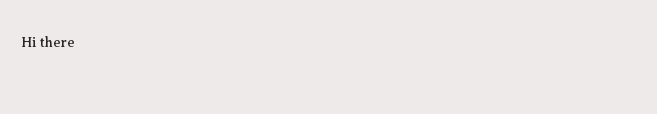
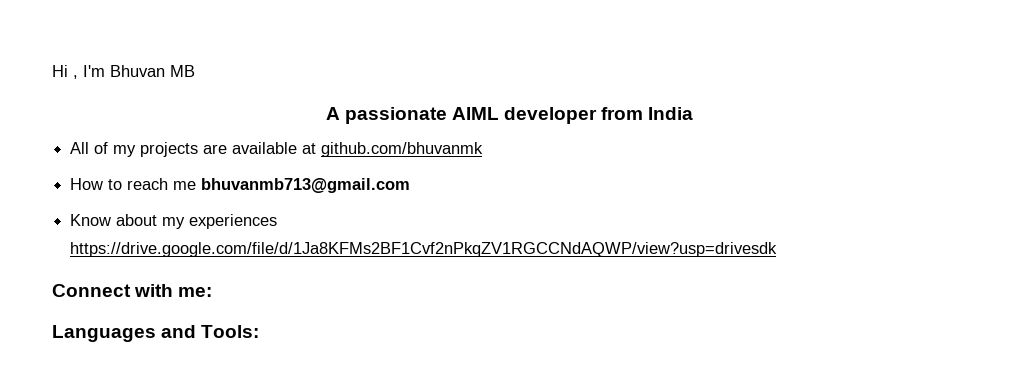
[40,36,75,47] there -> [73,65,195,79] [325,107,694,124] [70,142,484,157] [70,178,411,193] [70,214,278,229] [70,242,778,257] [52,284,213,297] [52,325,260,342] , I'm Bhuvan MB // A passionate AIML developer from India // All of my projects are available at github.com/bhuvanmk // How to reach me bhuvanmb713@gmail.com // Know about my experiences https://drive.google.com/file/d/1Ja8KFMs2BF1Cvf2nPkqZV1RGCCNdAQWP/view?usp=drivesdk // Connect with me: // Languages and Tools:

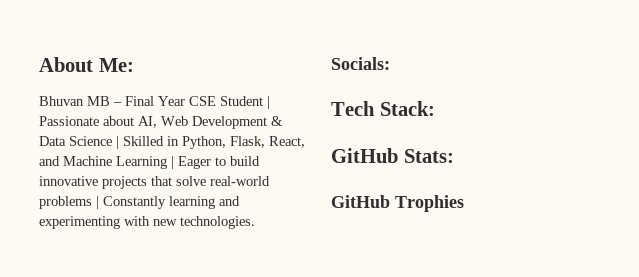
[52,65,105,79] Hi , I'm -> [39,57,134,72] About Me: //
[325,107,694,124] [70,142,484,157] [70,178,411,193] [70,214,278,229] [70,242,778,257] [52,284,213,297] [52,325,260,342] // A passionate AIML developer from India // All of my projects are available at github.com/bhuvanmk // How to reach me bhuvanmb713@gmail.com // Know about my experiences https://drive.google.com/file/d/1Ja8KFMs2BF1Cvf2nPkqZV1RGCCNdAQWP/view?usp=drivesdk // Connect with me: // Languages and Tools: -> [113,96,270,109] [39,116,283,129] [39,136,305,149] [39,156,260,169] [39,176,270,189] [39,196,240,209] [39,216,255,229] [331,57,390,70] [331,101,435,116] [331,148,454,163] [331,195,464,212] – Final Year CSE Student | Passionate about AI, Web Development & Data Science | Skilled in Python, Flask, React, and Machine Learning | Eager to build innovative projects that solve real-world problems | Constantly learning and experimenting with new technologies. // Socials: // Tech Stack: // GitHub Stats: // GitHub Trophies

